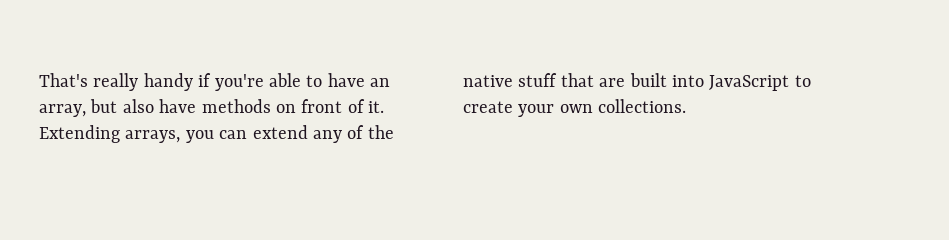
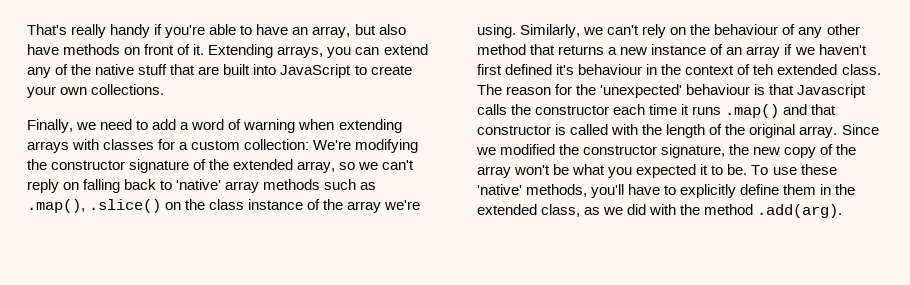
(687, 106) none -> [27,119,402,133] [27,139,419,153] [27,159,415,173] [27,179,377,193] [27,199,421,213] [477,24,860,38] [477,44,867,58] [477,64,881,75] [477,84,867,98] [477,104,837,118] [477,124,879,138] [476,144,857,158] [477,164,837,178] [477,184,856,198] [477,204,843,218] // Finally, we need to add a word of warning when extending arrays with classes for a custom collection: We're modifying the constructor signature of the extended array, so we can't reply on falling back to 'native' array methods such as .map(), .slice() on the class instance of the array we're using. Similarly, we can't rely on the behaviour of any other method that returns a new instance of an array if we haven't first defined it's behaviour in the context of teh extended class. The reason for the 'unexpected' behaviour is that Javascript calls the constructor each time it runs .map() and that constructor is called with the length of the original array. Since we modified the constructor signature, the new copy of the array won't be what you expected it to be. To use these 'native' methods, you'll have to explicitly define them in the extended class, as we did with the method .add(arg).

